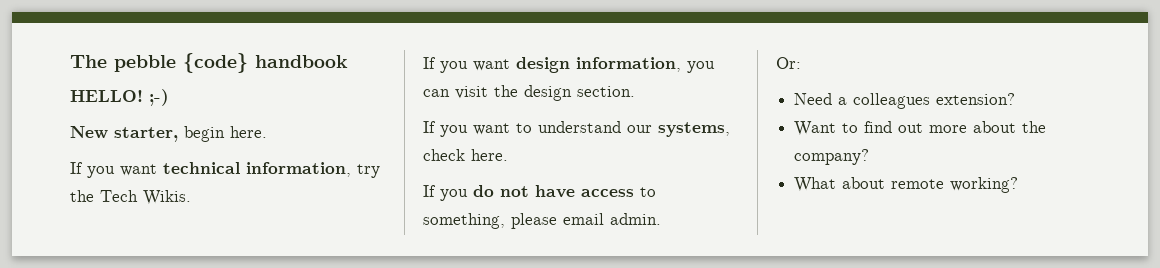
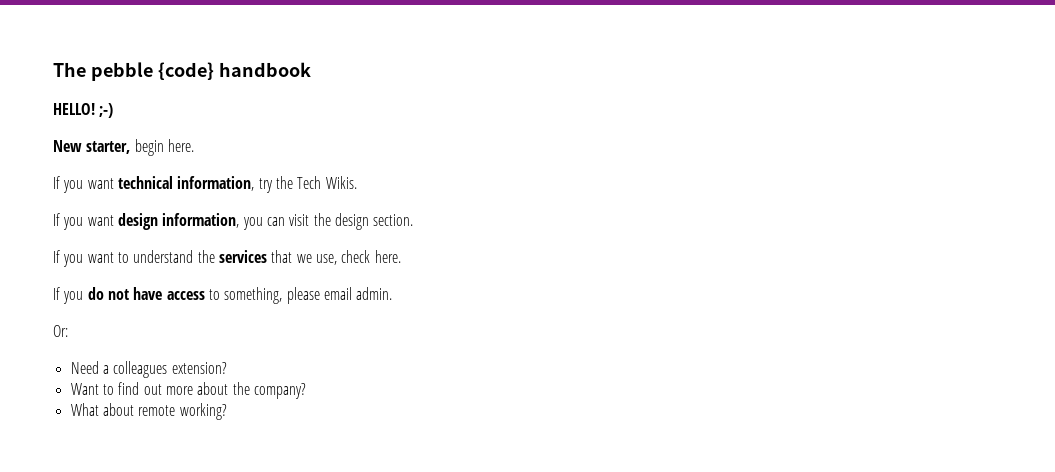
[627,122,730,137] our systems, -> [197,250,337,265] the services that we use,

